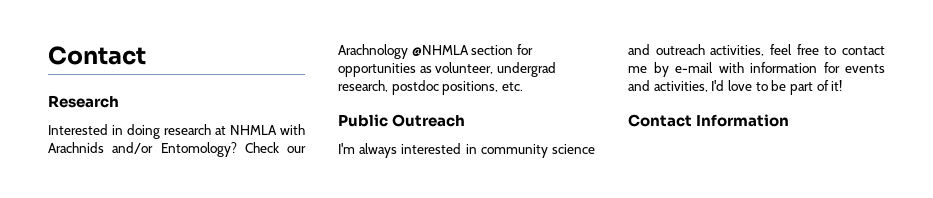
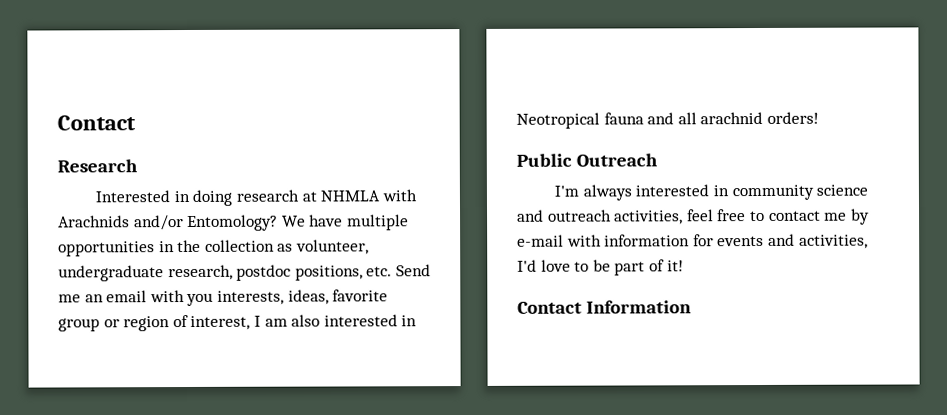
[244,142,306,153] [338,44,533,59] [338,63,416,77] Check our Arachnology @NHMLA section for opportunities -> [281,214,409,231] [58,239,275,257] We have multiple opportunities in the collection
[496,62,556,77] undergrad -> [58,265,164,282] undergraduate
(523, 86) none -> [395,264,431,277] [58,289,389,307] [58,314,418,332] [516,111,819,129] Send me an email with you interests, ideas, favorite group or region of interest, I am also interested in Neotropical fauna and all arachnid orders!

